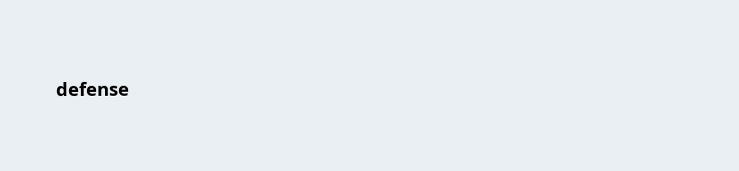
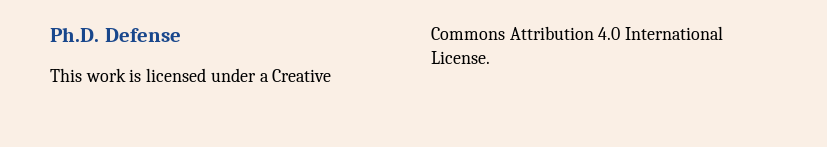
[55,81,130,97] defense -> [50,27,181,42] [50,68,332,82] [431,26,724,40] [431,51,490,64] Ph.D. Defense // This work is licensed under a Creative Commons Attribution 4.0 International License.

